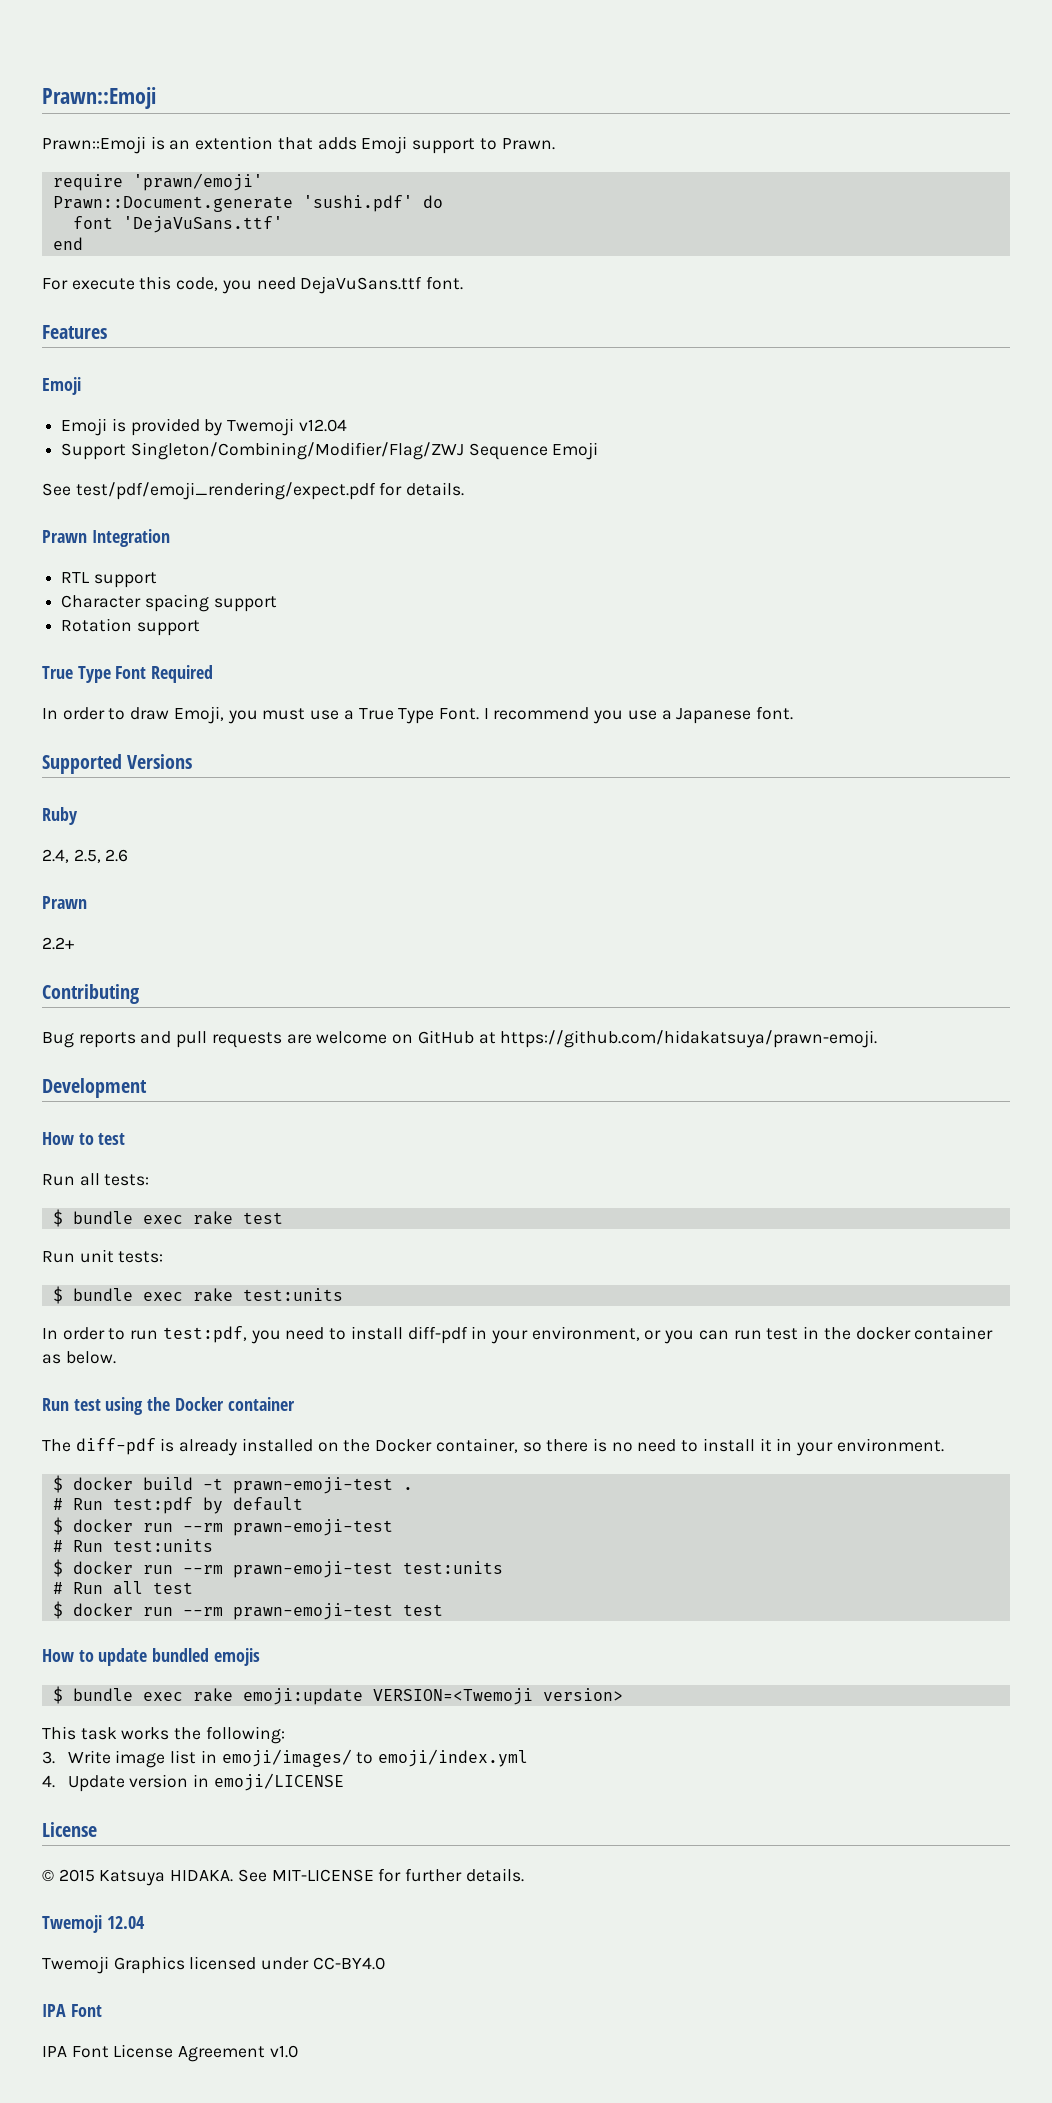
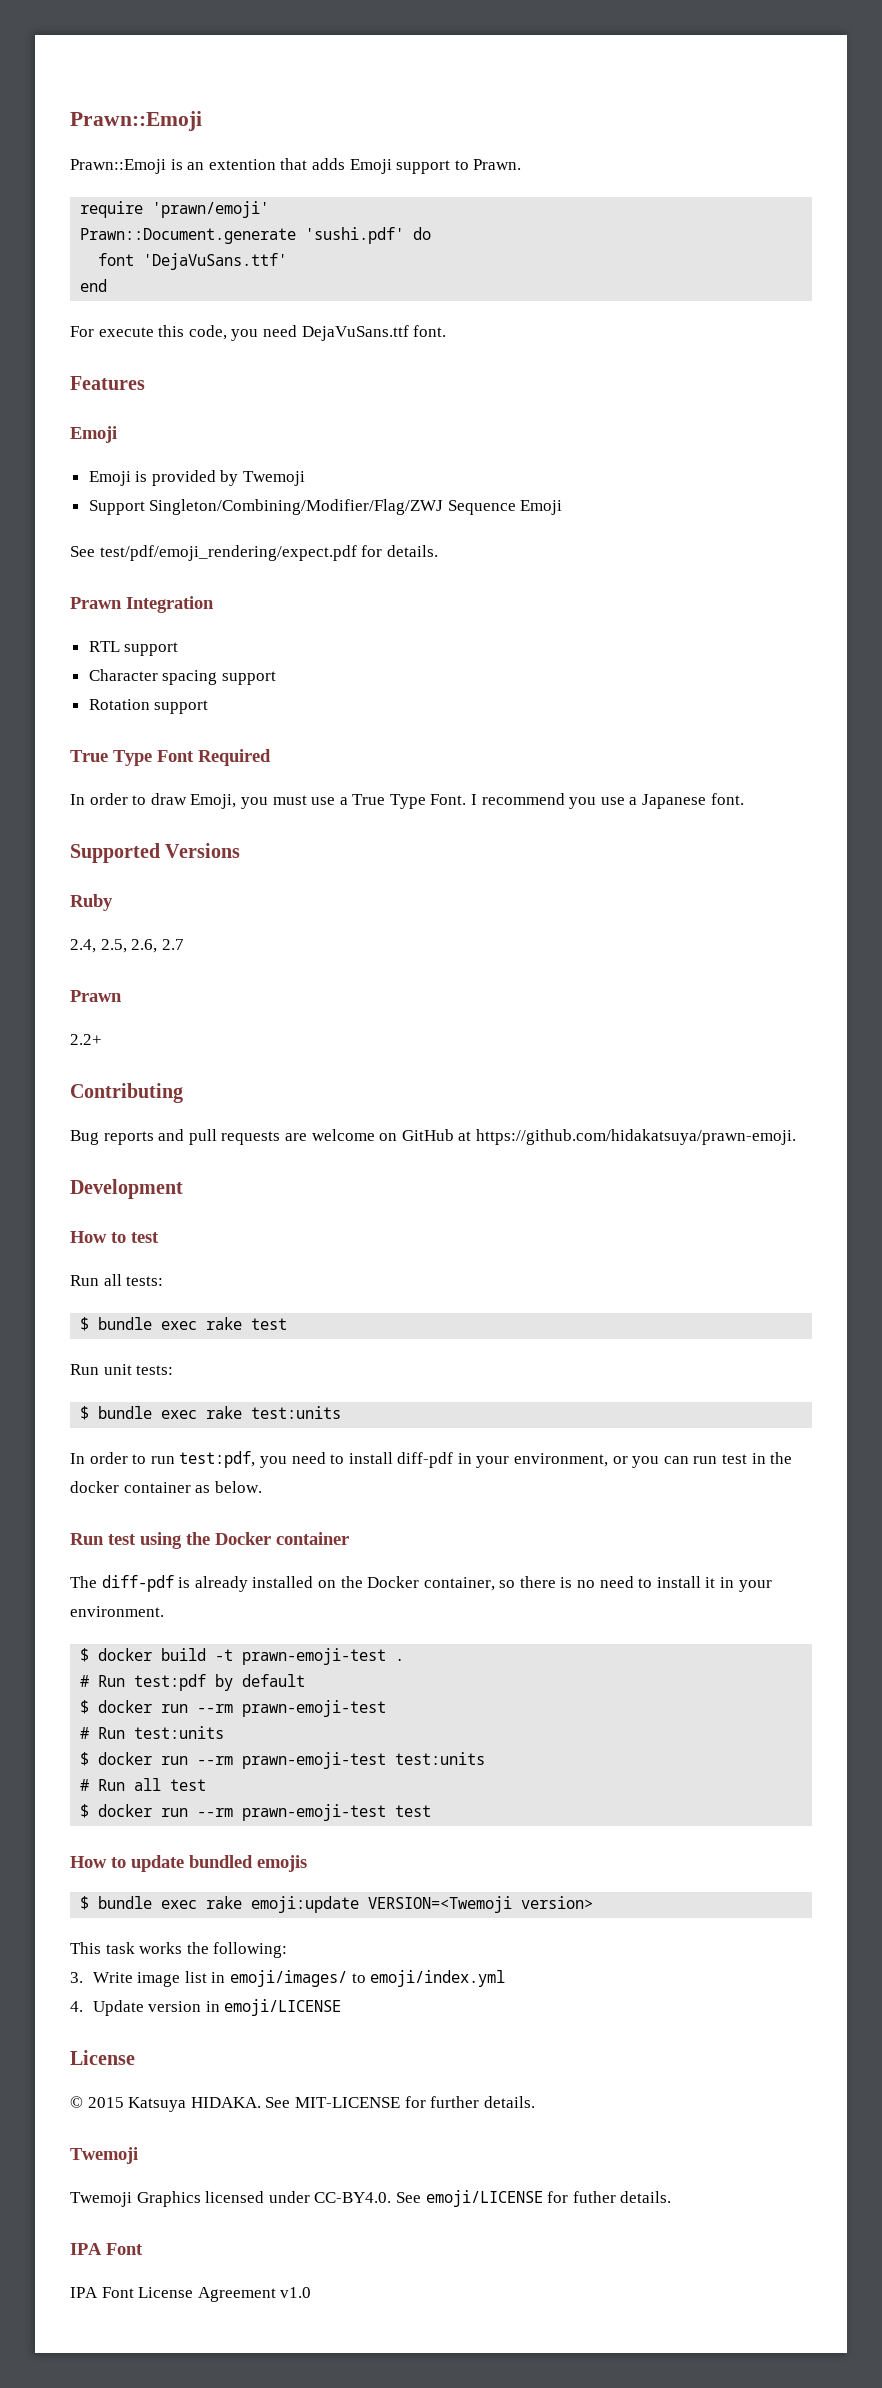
[298,419,347,432] v12.04 -> (306, 478) none
[105,849,129,862] 2.6 -> [131,939,184,953] 2.6, 2.7
[106,1916,145,1929] 12.04 -> (138, 2155) none
[312,1957,385,1970] CC-BY4.0 -> [314,2190,672,2207] CC-BY4.0. See emoji/LICENSE for futher details.

